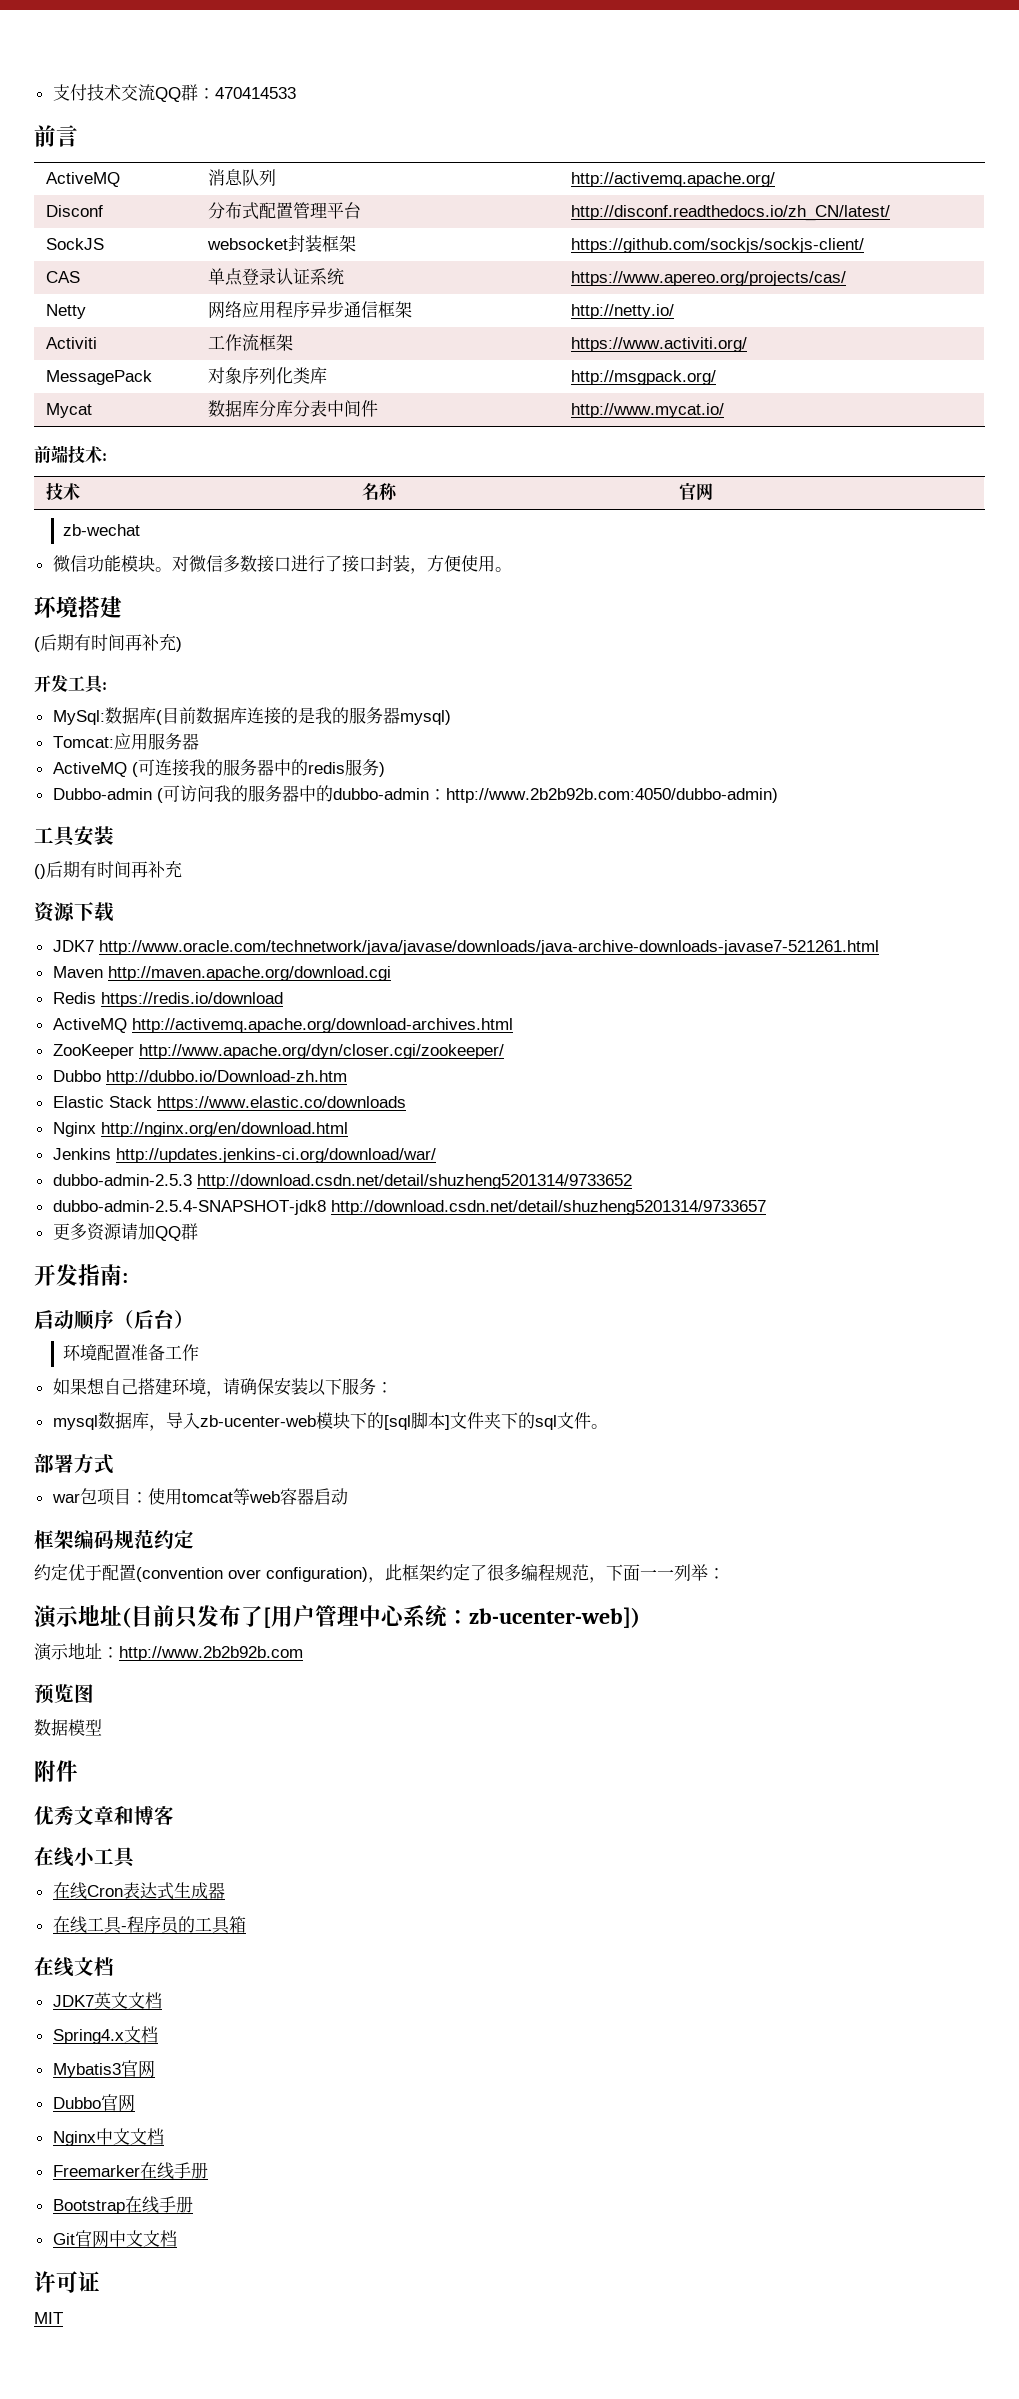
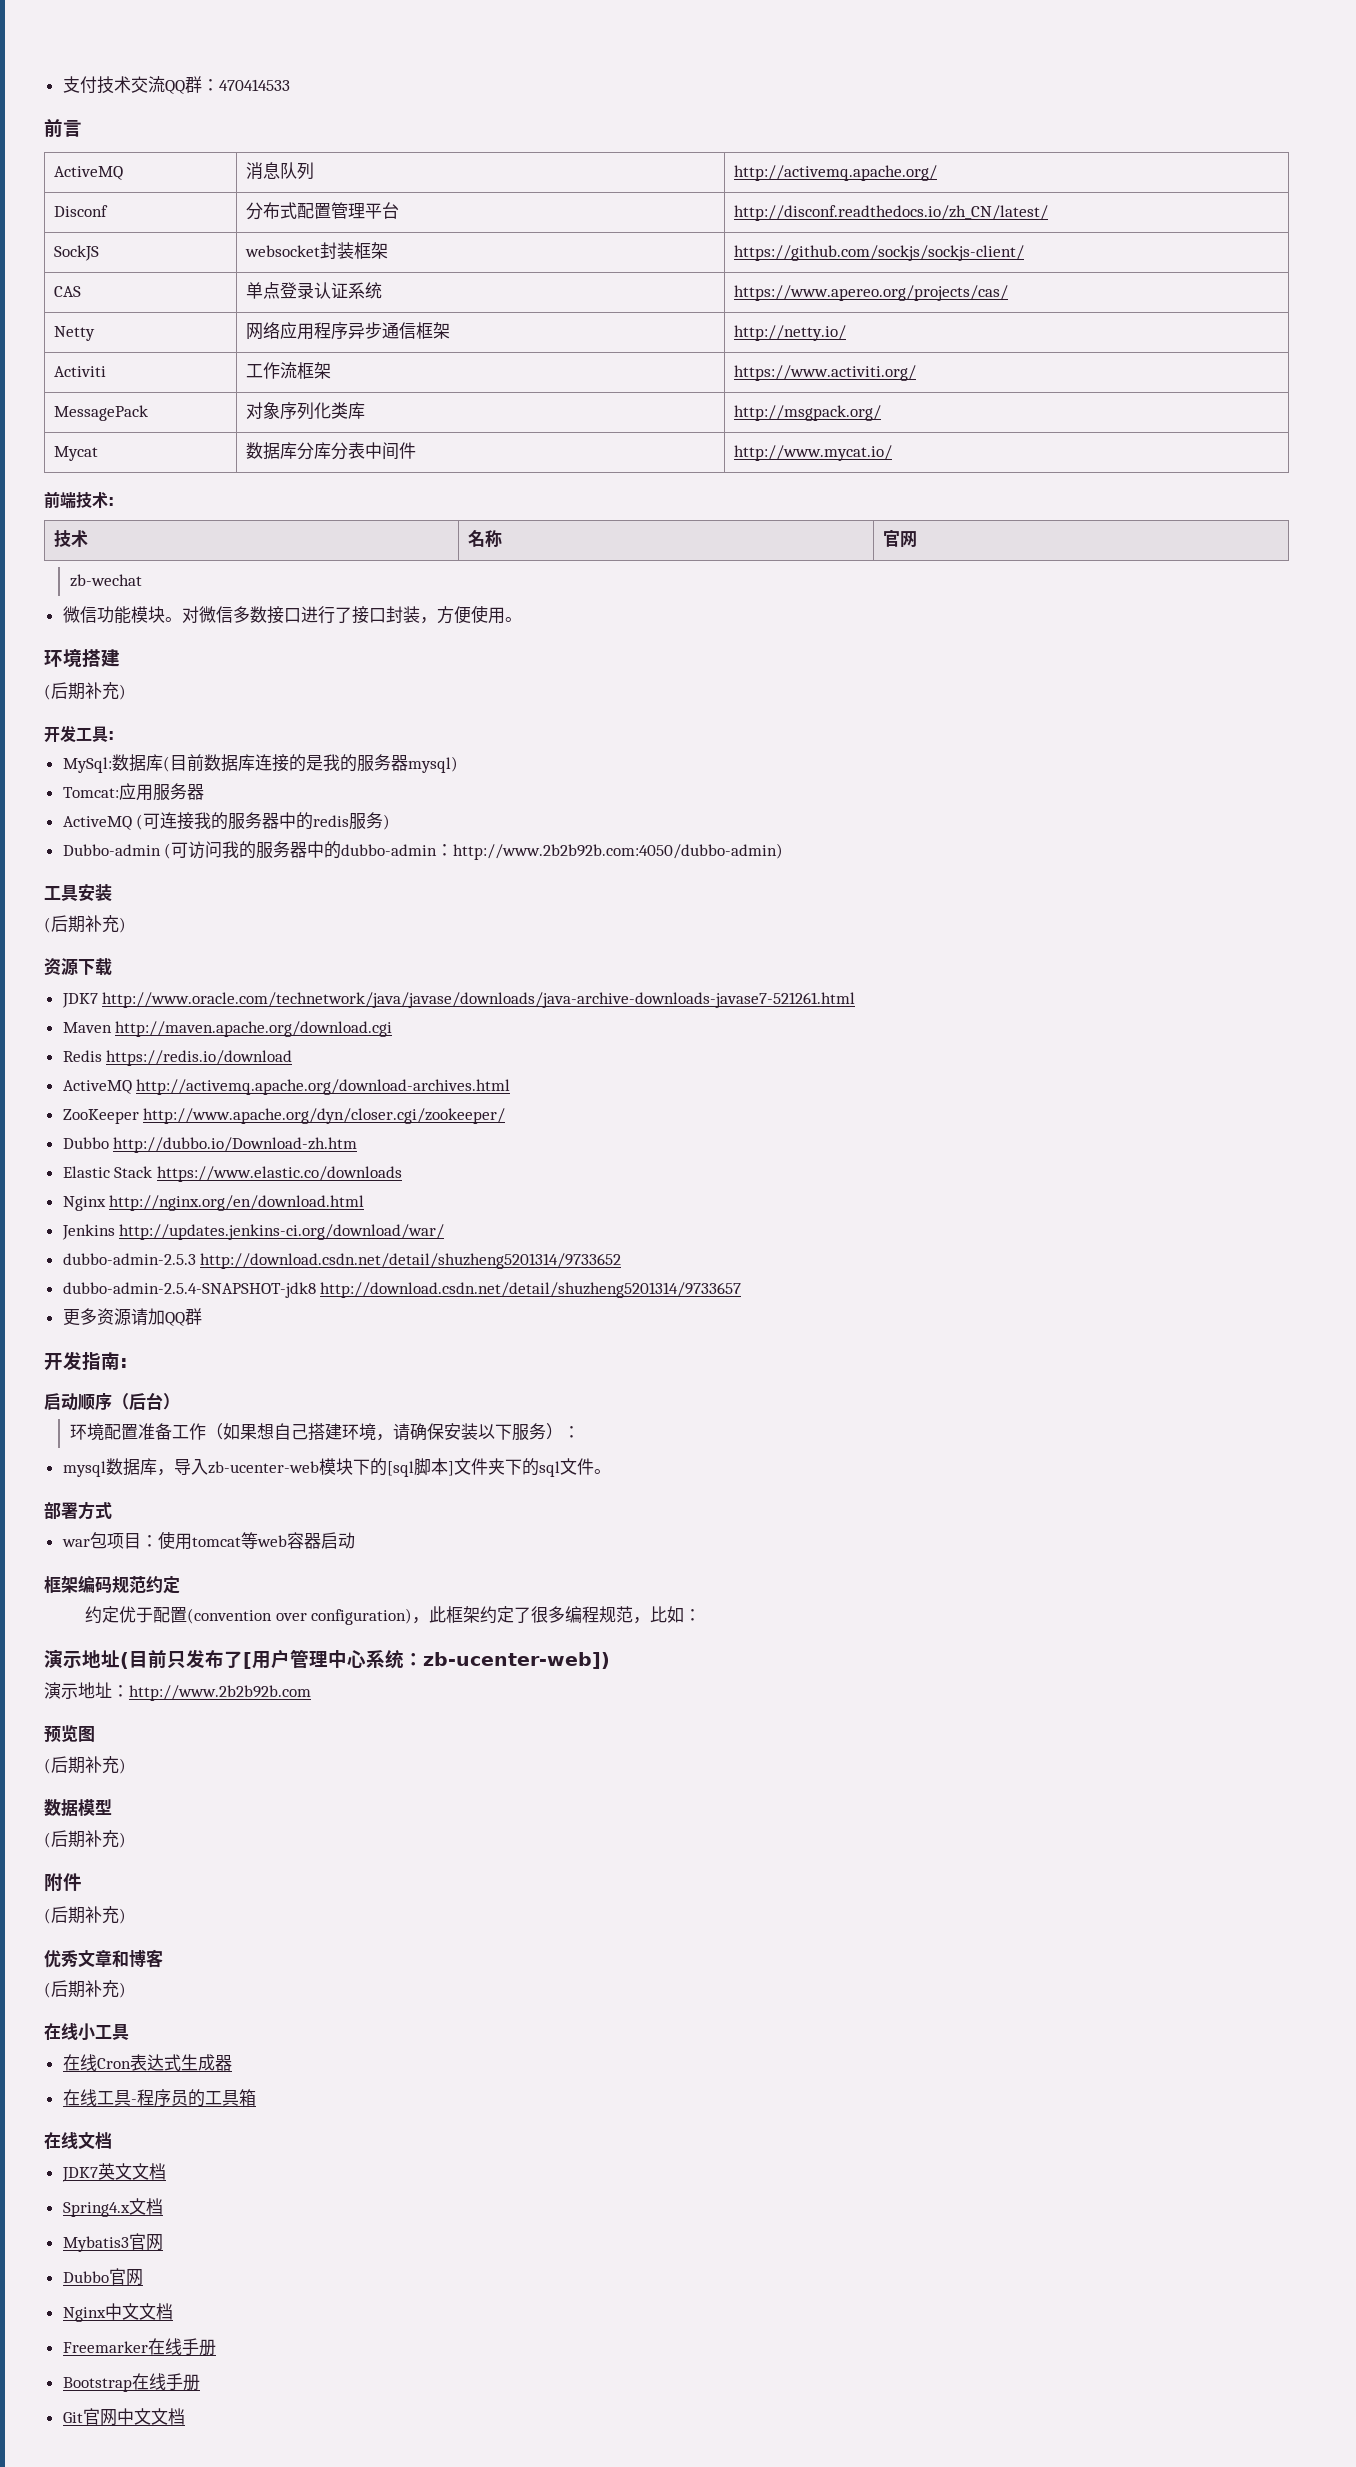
[74,634,142,651] 有时间再 -> (85, 691) none
[34,860,182,879] ()后期有时间再补充 -> [44,915,126,933] (后期补充)
(200, 1352) // -> [205,1423,223,1440] （
(376, 1386) none -> [545,1423,563,1440] ）
[606,1564,708,1581] 下面一一列举 -> [650,1606,685,1623] 比如
[34,1719,102,1736] [34,1760,78,1782] 数据模型 // 附件 -> [44,1756,126,1774] [44,1799,112,1817] [44,1830,126,1848] [44,1873,82,1892] [44,1906,126,1924] (后期补充) // 数据模型 // (后期补充) // 附件 // (后期补充)
(174, 1815) none -> [44,1980,126,1998] // (后期补充)
[34,2271,100,2293] [34,2312,63,2324] // 许可证 // MIT -> (185, 2416) none

